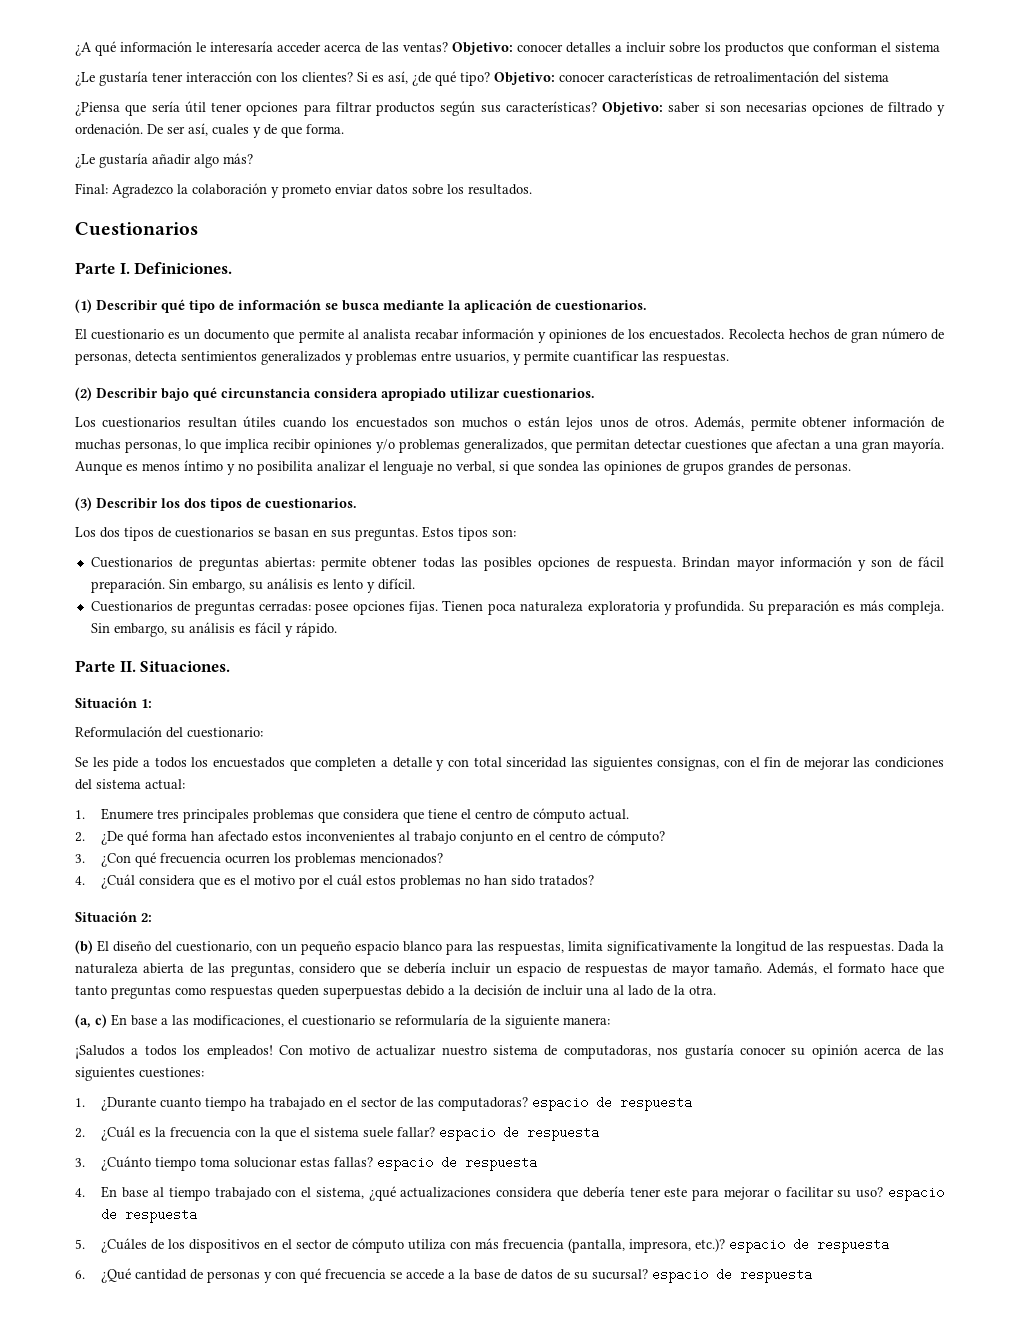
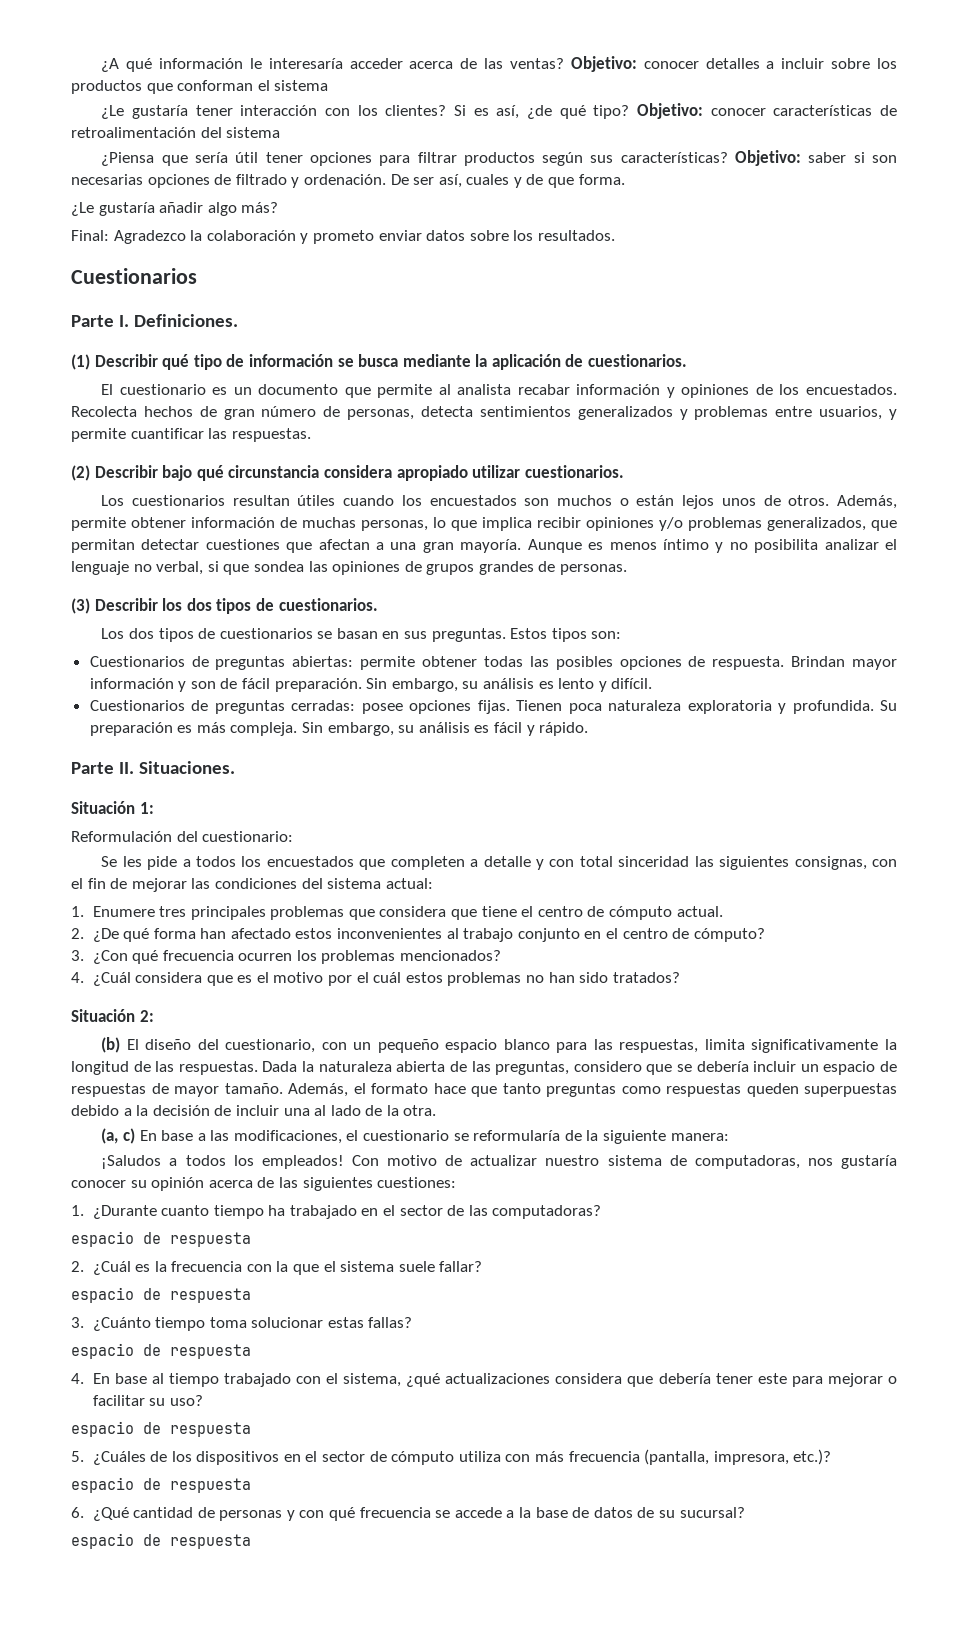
(529, 1104) none -> (602, 1212) //
(436, 1132) none -> (483, 1266) //
(374, 1162) none -> (413, 1322) //
(884, 1192) none -> (203, 1400) //
(726, 1245) none -> (832, 1457) //
(649, 1274) none -> (745, 1512) //

